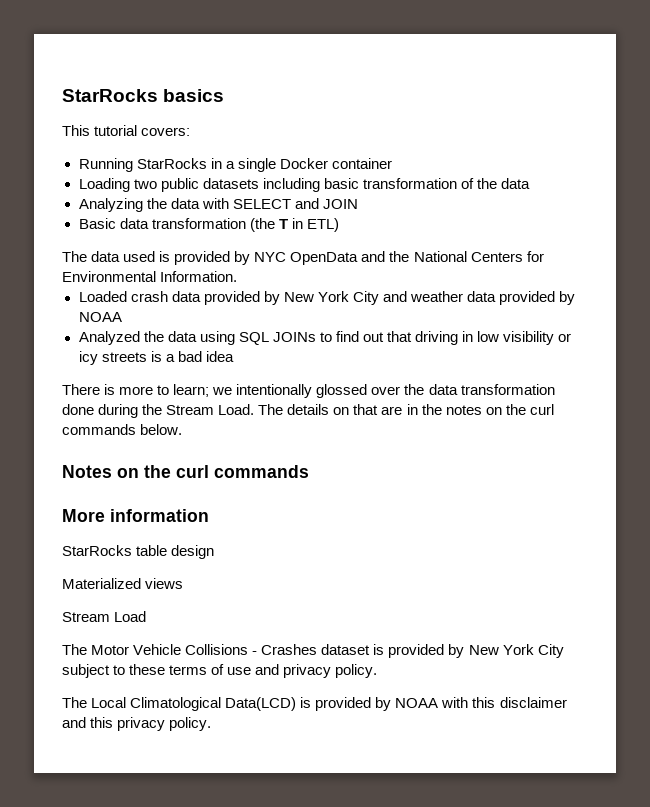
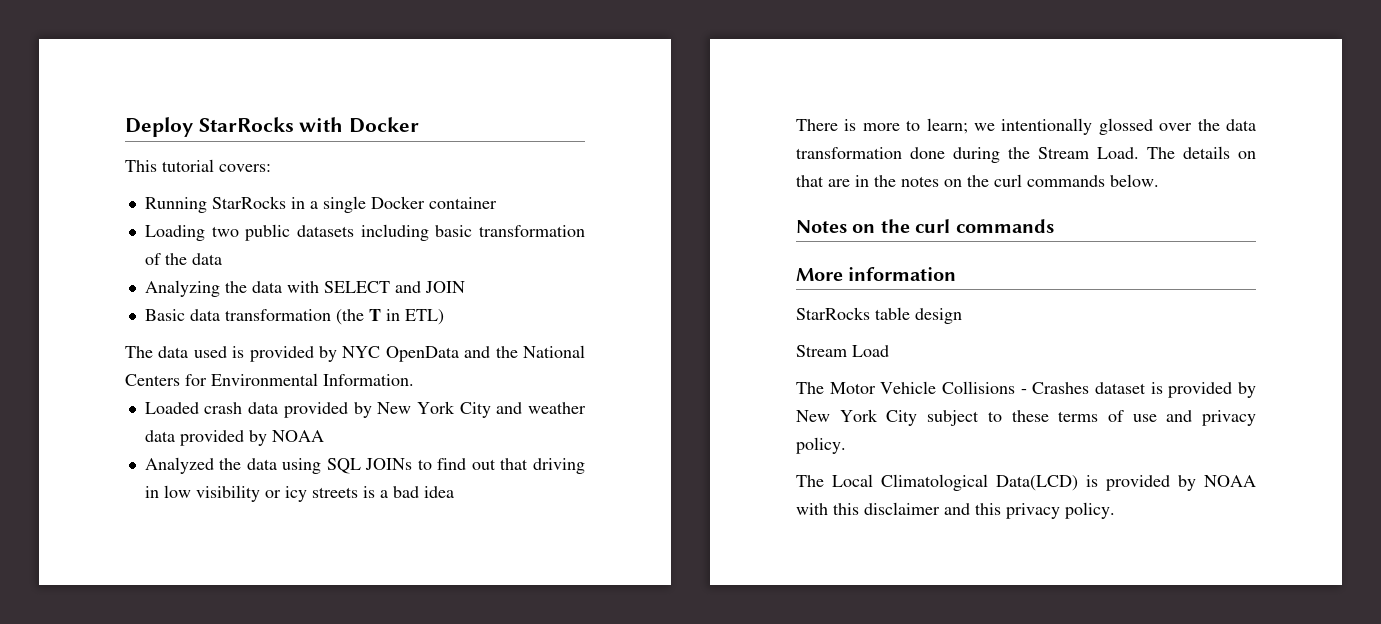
[62,89,225,102] StarRocks basics -> [125,117,420,137] Deploy StarRocks with Docker
[62,578,184,589] // Materialized views -> (962, 316) none

